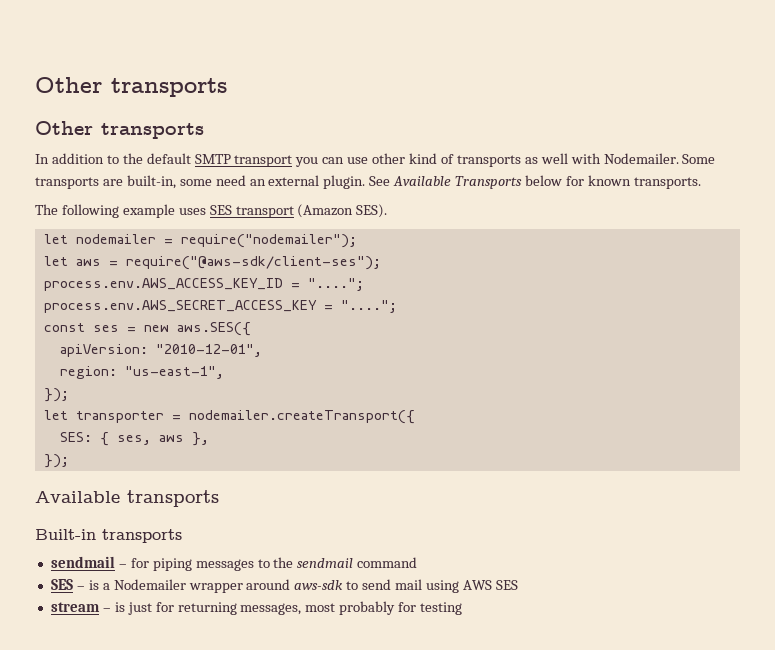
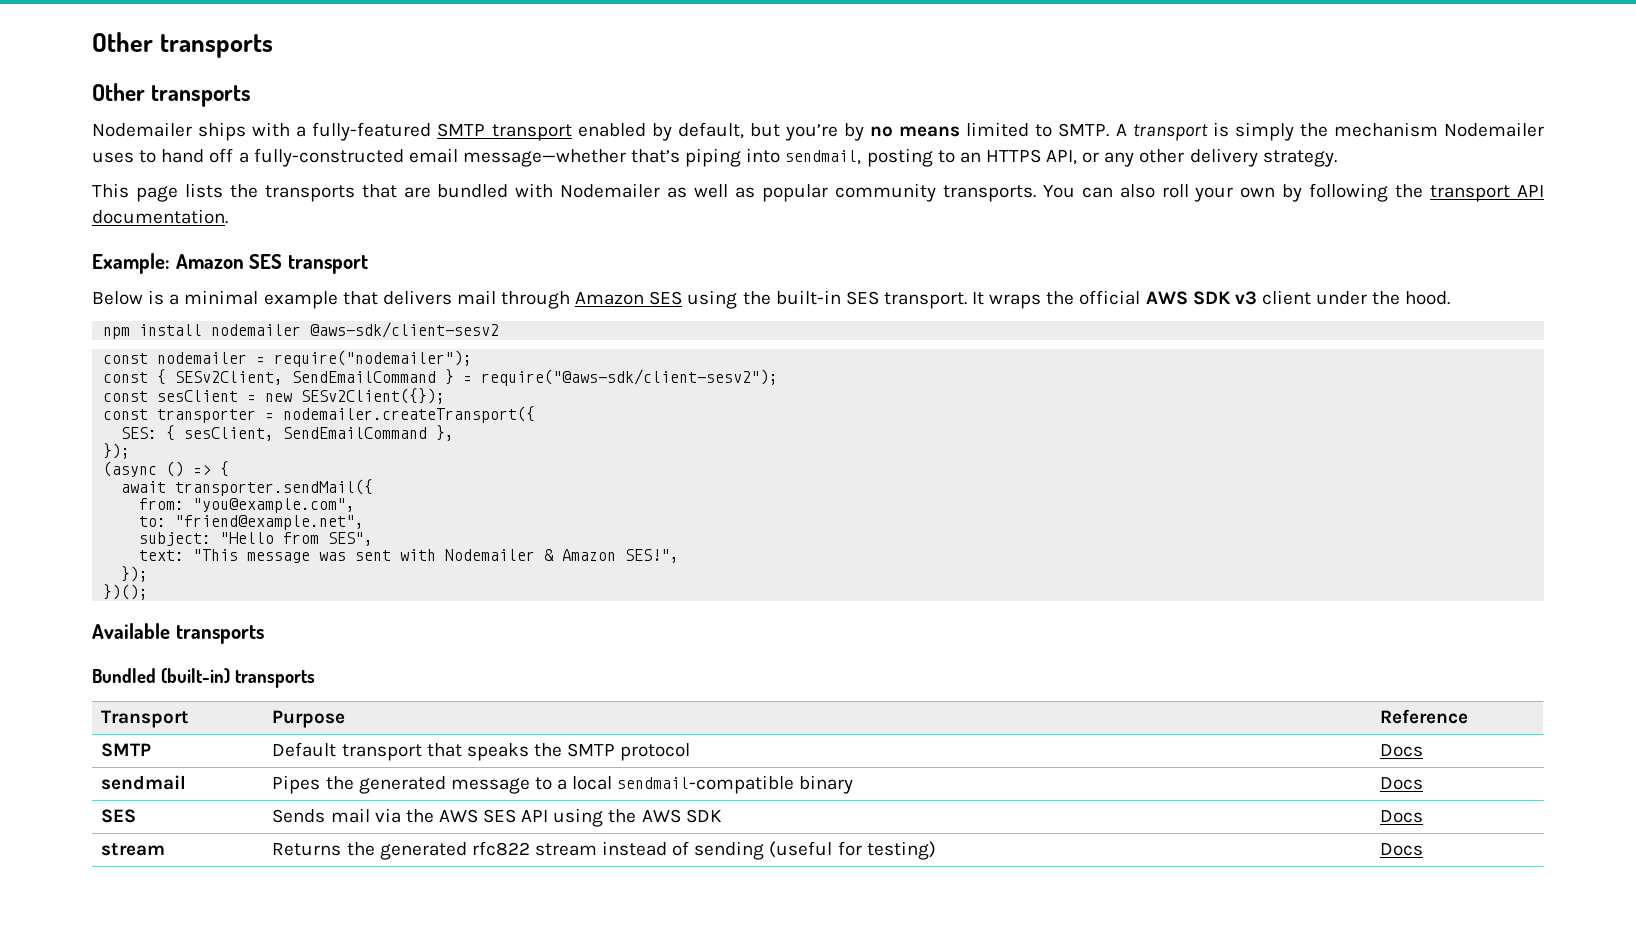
[35,153,716,167] [35,175,701,189] [35,204,388,218] [43,234,357,248] [43,256,381,270] [43,278,364,291] [43,300,397,313] [43,323,119,332] In addition to the default SMTP transport you can use other kind of transports as well with Nodemailer. Some transports are built-in, some need an external plugin. See Available Transports below for known transports. // The following example uses SES transport (Amazon SES). // let nodemailer = require("nodemailer"); // let aws = require("@aws-sdk/client-ses"); // process.env.AWS_ACCESS_KEY_ID = "...."; // process.env.AWS_SECRET_ACCESS_KEY = "...."; // const ses -> [92,122,1544,141] [92,148,1337,167] [92,183,1544,202] [92,209,228,224] [92,253,368,274] [92,290,1451,309] [103,322,500,339] [103,350,473,367] [103,369,779,386] [103,390,239,402] Nodemailer ships with a fully-featured SMTP transport enabled by default, but you’re by no means limited to SMTP. A transport is simply the mechanism Nodemailer uses to hand off a fully-constructed email message—whether that’s piping into sendmail, posting to an HTTPS API, or any other delivery strategy. // This page lists the transports that are bundled with Nodemailer as well as popular community transports. You can also roll your own by following the transport API documentation. // Example: Amazon SES transport // Below is a minimal example that delivers mail through Amazon SES using the built-in SES transport. It wraps the official AWS SDK v3 client under the hood. // npm install nodemailer @aws-sdk/client-sesv2 // const nodemailer = require("nodemailer"); // const { SESv2Client, SendEmailCommand } = require("@aws-sdk/client-sesv2"); // const sesClient
[176,322,251,336] [59,344,262,357] [59,366,224,379] [43,388,69,402] [43,410,68,420] aws.SES({ // apiVersion: "2010-12-01", // region: "us-east-1", // }); // let -> [301,388,446,404] [103,409,149,420] SESv2Client({}); // const
[116,435,184,445] ses, aws -> [184,427,428,441] sesClient, SendEmailCommand
(69, 461) none -> [103,461,230,477] [121,479,374,496] [139,498,356,513] [139,515,365,530] [139,532,374,546] [139,549,680,563] [121,566,149,582] [103,584,149,600] // (async () => { // await transporter.sendMail({ // from: "you@example.com", // to: "friend@example.net", // subject: "Hello from SES", // text: "This message was sent with Nodemailer & Amazon SES!", // }); // })();
[35,529,182,543] [50,556,418,571] [50,579,518,593] [50,601,463,615] Built-in transports // sendmail – for piping messages to the sendmail command // SES – is a Nodemailer wrapper around aws-sdk to send mail using AWS SES // stream – is just for returning messages, most probably for testing -> [92,668,315,688] [101,710,190,728] [272,710,346,728] [1380,709,1469,724] [101,743,152,757] [272,742,691,761] [1380,744,1424,757] [101,775,187,790] [272,775,854,794] [1380,777,1424,790] [101,809,137,823] [272,808,722,827] [1380,810,1424,823] [101,843,166,856] [272,841,936,860] [1380,843,1424,856] Bundled (built-in) transports // Transport | Purpose | Reference // SMTP | Default transport that speaks the SMTP protocol | Docs // sendmail | Pipes the generated message to a local sendmail-compatible binary | Docs // SES | Sends mail via the AWS SES API using the AWS SDK | Docs // stream | Returns the generated rfc822 stream instead of sending (useful for testing) | Docs

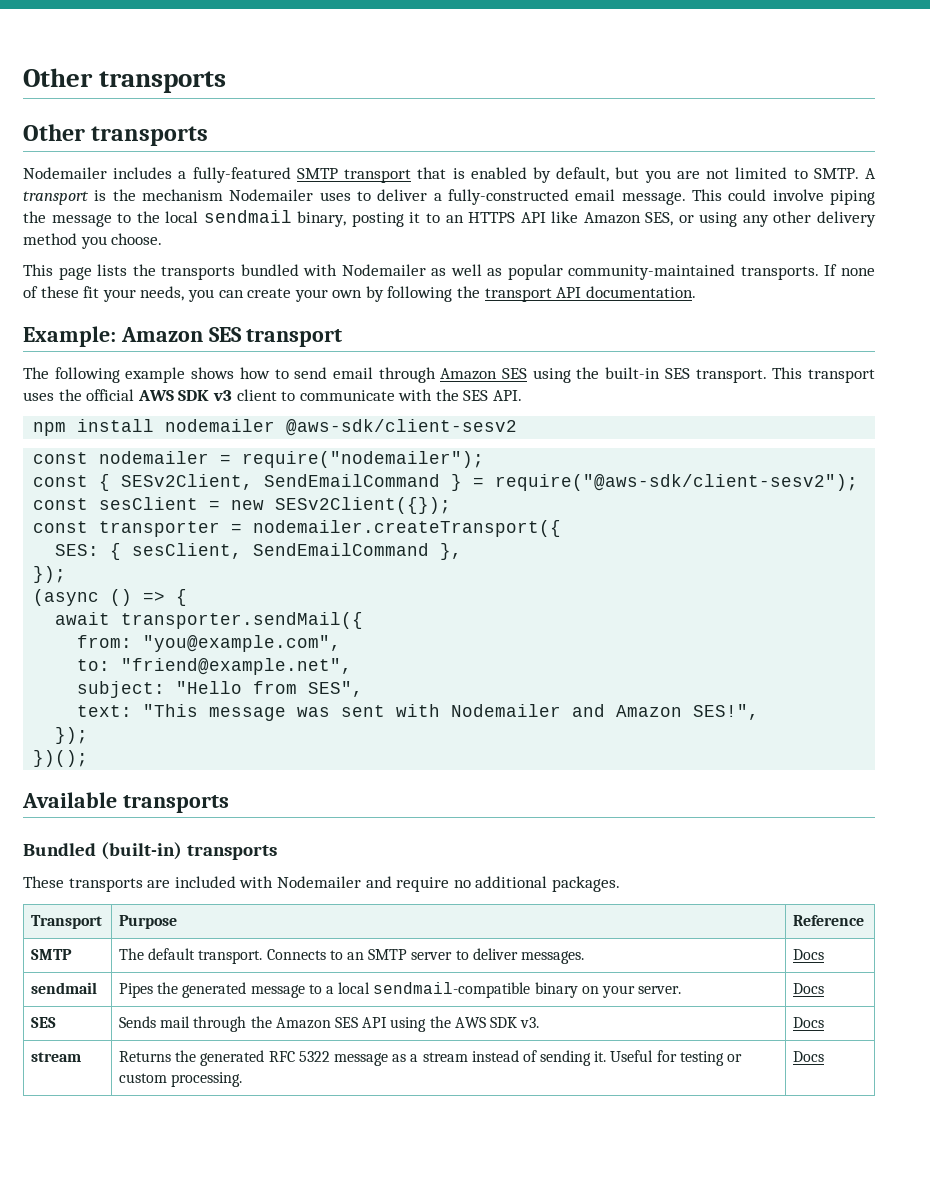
[198,122,291,141] ships with -> [113,167,173,179] includes
(572, 132) none -> [417,167,465,179] that is
[784,123,961,141] you’re by no means -> [644,169,730,183] you are not
[1234,122,1294,141] simply -> (107, 195) none
[161,148,234,163] hand off -> [377,189,428,201] deliver
[462,148,1337,167] message—whether that’s piping into sendmail, posting to an HTTPS API, or any other delivery strategy. -> [621,189,876,205] [23,210,876,227] [23,233,163,249] message. This could involve piping the message to the local sendmail binary, posting it to an HTTPS API like Amazon SES, or using any other delivery method you choose.
[361,184,431,198] that are -> (236, 273) none
[834,183,1189,202] community transports. You can also roll -> [568,264,875,280] [23,286,292,302] community-maintained transports. If none of these fit your needs, you can create
[92,290,496,309] Below is a minimal example that delivers mail -> [23,367,373,383] The following example shows how to send email
[972,292,1042,309] It wraps -> [772,367,876,383] [23,392,54,401] This transport uses
[1316,291,1451,305] under the hood. -> [281,389,523,401] to communicate with the SES API.
[544,549,555,561] & -> [572,704,606,717] and
[101,710,190,728] [272,710,346,728] [1380,709,1469,724] [101,743,152,757] [272,742,691,761] // Transport | Purpose | Reference // SMTP | Default transport that speaks the SMTP protocol -> [23,876,620,892] [31,915,103,929] [119,915,178,929] [793,915,865,926] [31,949,73,960] [119,948,584,964] // These transports are included with Nodemailer and require no additional packages. // Transport | Purpose | Reference // SMTP | The default transport. Connects to an SMTP server to deliver messages.
(854, 784) none -> [581,985,682,998] on your server.
[374,808,478,823] via the AWS -> [193,1016,331,1032] through the Amazon
(722, 816) none -> [520,1017,540,1028] v3.
[471,841,936,860] rfc822 stream instead of sending (useful for testing) -> [268,1050,742,1066] [119,1072,243,1087] RFC 5322 message as a stream instead of sending it. Useful for testing or custom processing.

